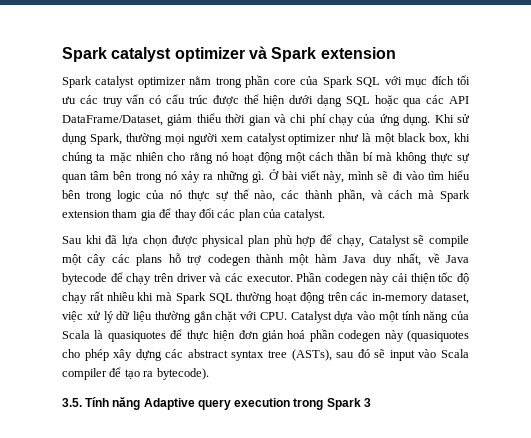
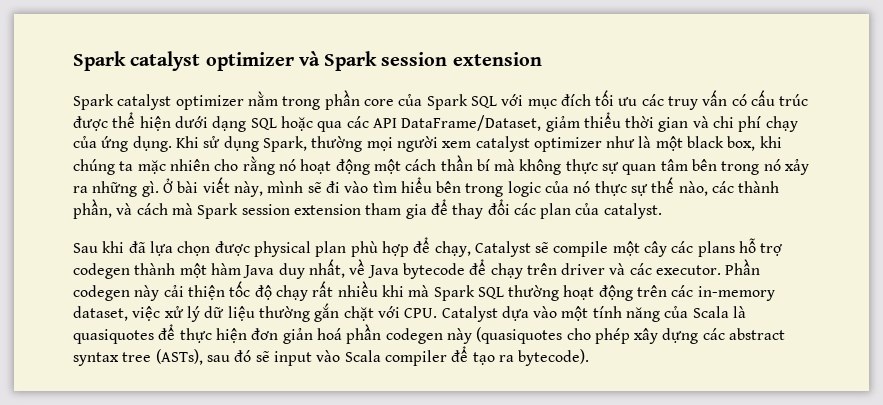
(317, 54) none -> [381,52,448,66] session
(471, 196) none -> [241,204,290,215] session
[62,397,371,410] // 3.5. Tính năng Adaptive query execution trong Spark 3 -> (590, 357) none

